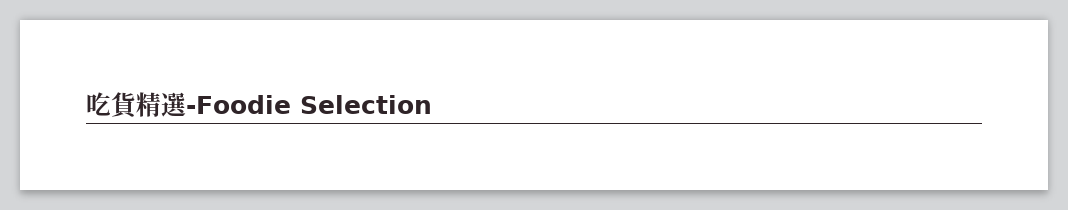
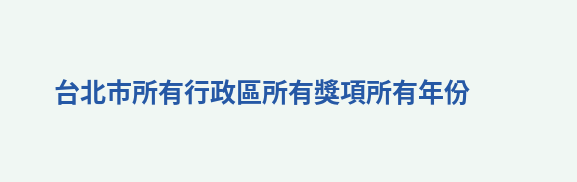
[86,92,432,119] 吃貨精選-Foodie Selection -> [54,79,470,106] 台北市所有行政區所有獎項所有年份

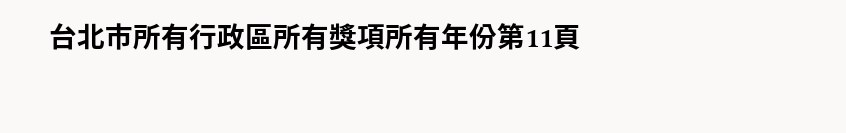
(470, 92) none -> [497,23,581,50] 第11頁

